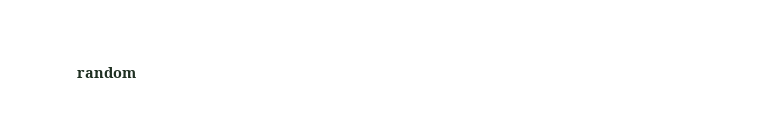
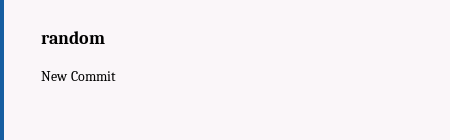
(136, 72) none -> [41,71,116,81] // New Commit

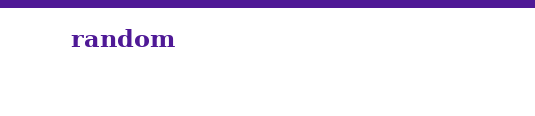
[41,71,116,81] // New Commit -> (175, 38) none

